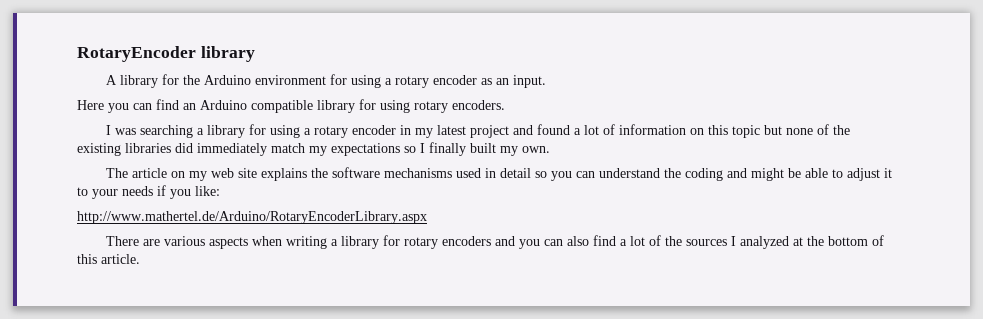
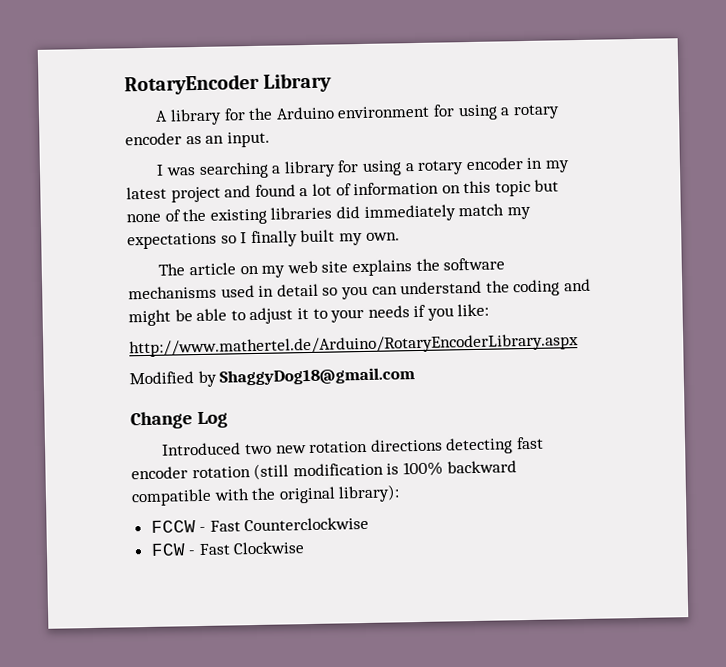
[200,46,255,62] library -> [263,72,333,93] Library
[77,99,505,113] // Here you can find an Arduino compatible library for using rotary encoders. -> (270, 139) none
[105,235,884,249] [77,254,140,264] There are various aspects when writing a library for rotary encoders and you can also find a lot of the sources I analyzed at the bottom of this article. -> [129,367,416,388] [130,411,228,430] [161,436,545,456] [131,460,517,481] [131,484,401,507] [150,516,370,533] [150,541,306,556] Modified by ShaggyDog18@gmail.com // Change Log // Introduced two new rotation directions detecting fast encoder rotation (still modification is 100% backward compatible with the original library): // FCCW - Fast Counterclockwise // FCW - Fast Clockwise

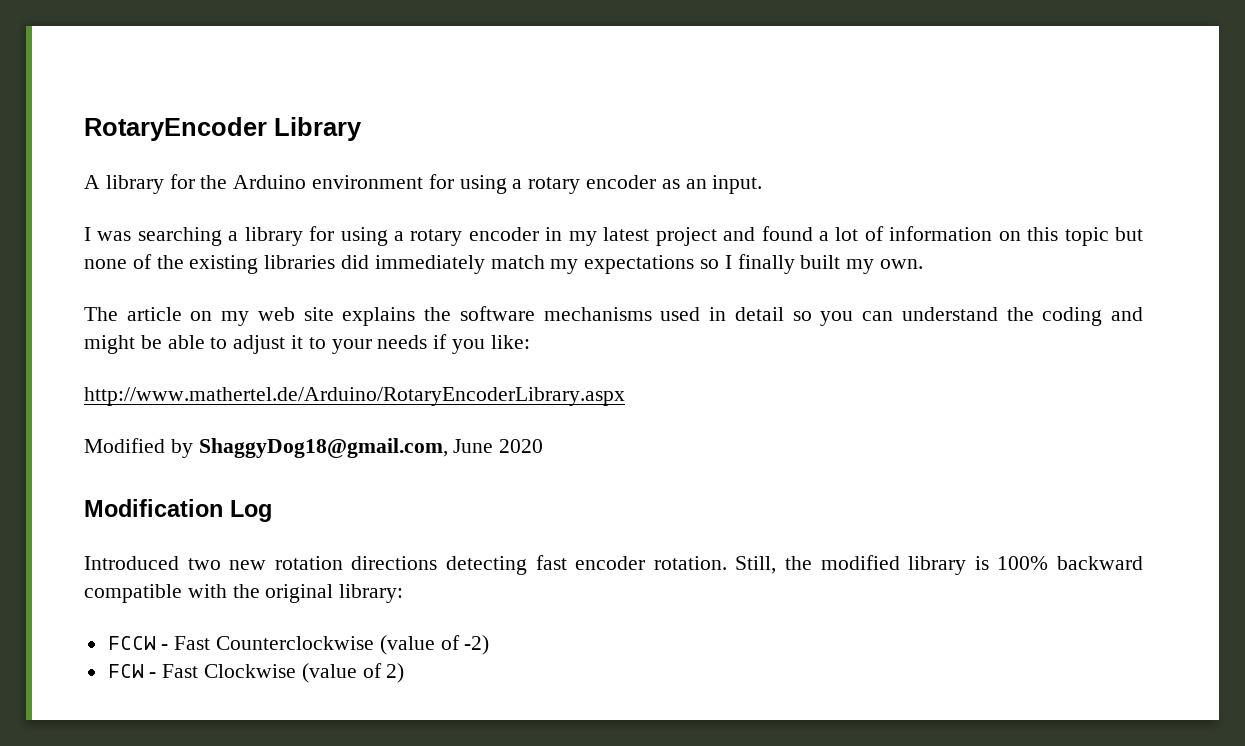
[219,367,416,386] [130,411,193,430] ShaggyDog18@gmail.com // Change -> [198,438,544,458] [84,499,223,517] ShaggyDog18@gmail.com, June 2020 // Modification
[191,462,384,481] rotation (still modification -> [653,555,967,575] rotation. Still, the modified library
[338,484,401,503] library): -> [339,584,404,603] library:
(370, 524) none -> [379,635,490,655] (value of -2)
(306, 548) none -> [301,663,405,683] (value of 2)

